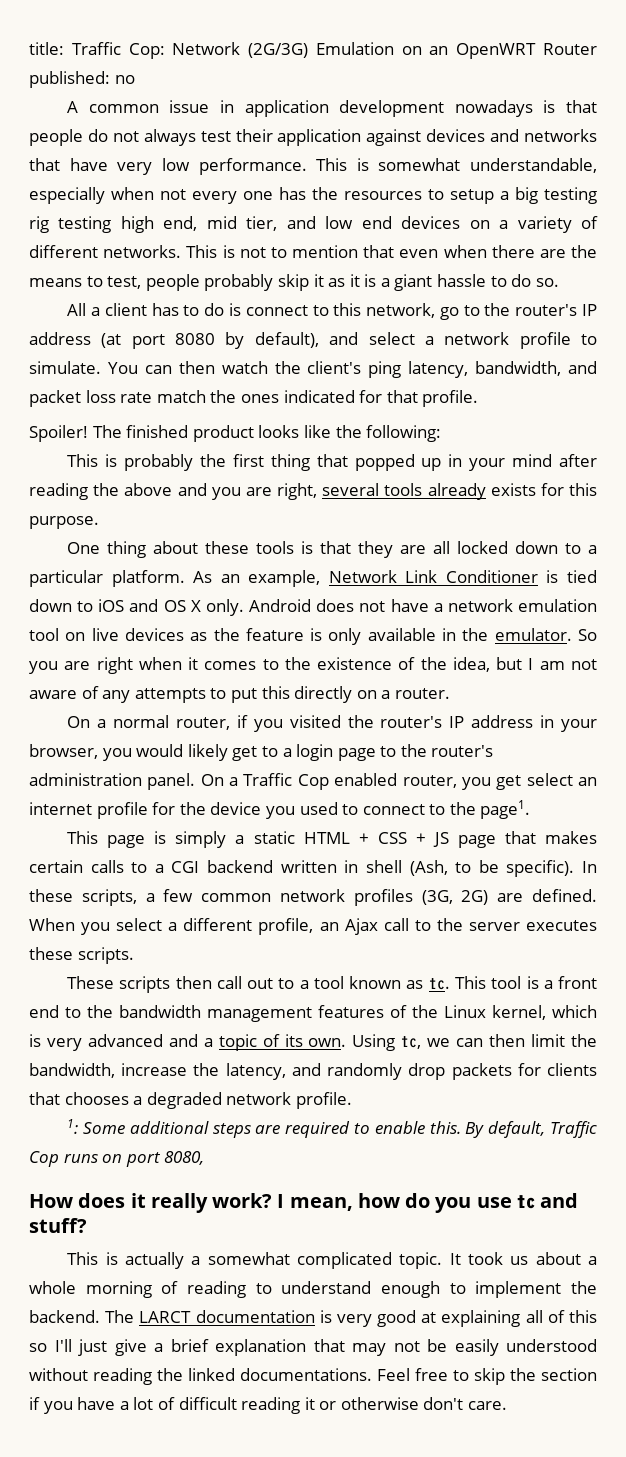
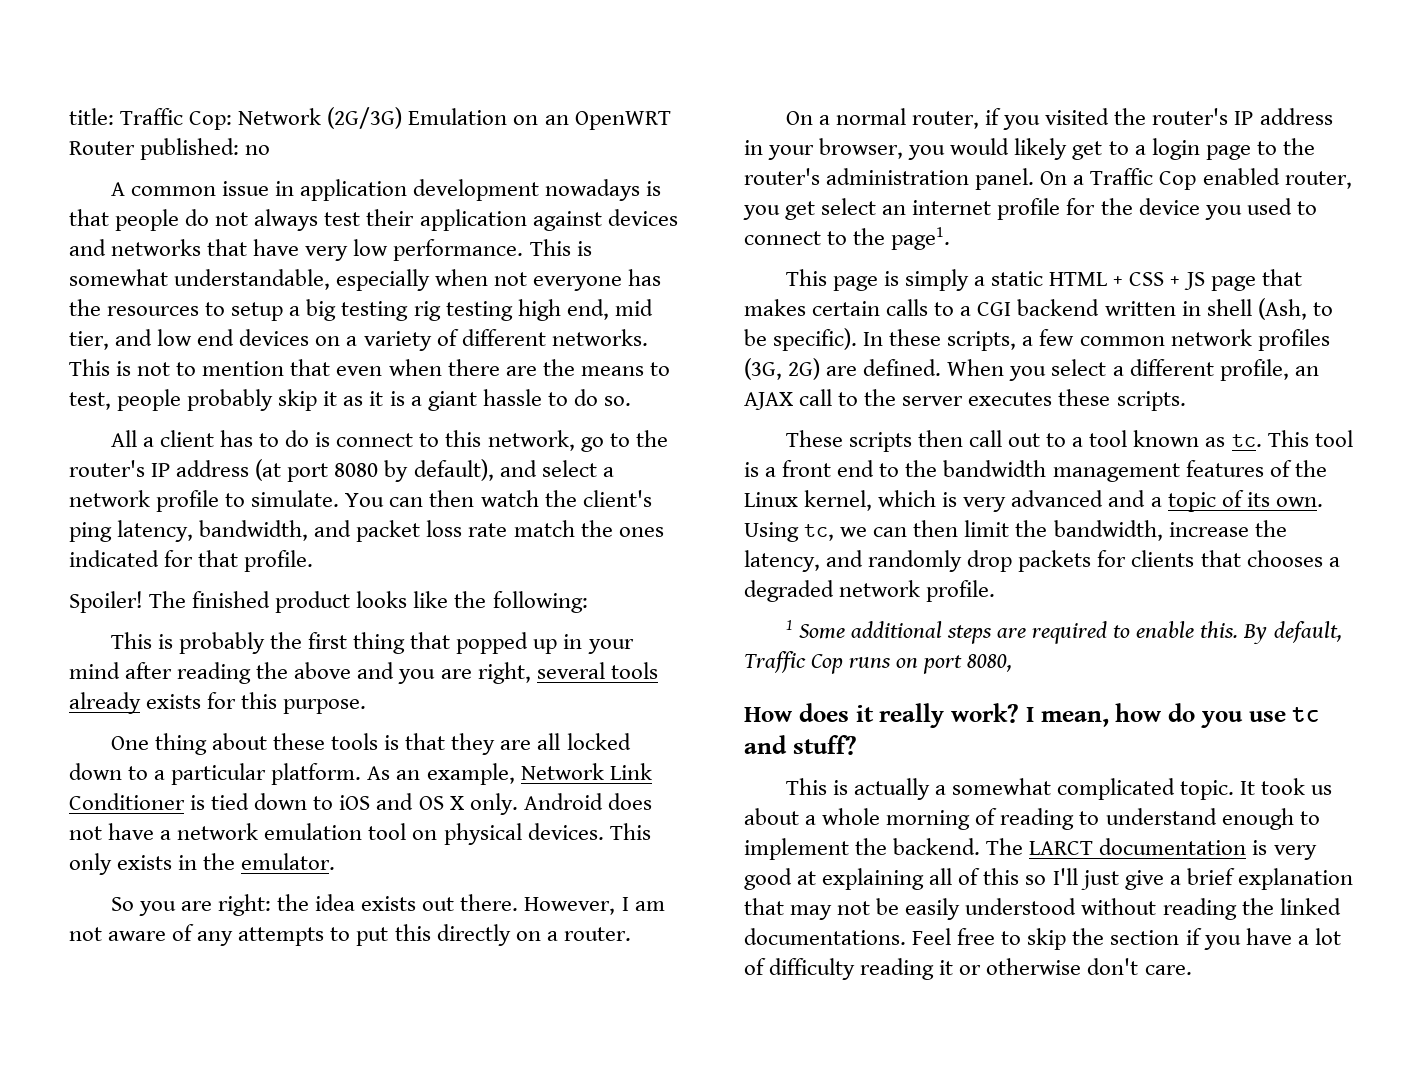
[192,191,273,204] every one -> [533,276,623,291] everyone
[91,628,436,645] live devices as the feature is only available -> [443,823,651,845] [69,853,173,875] physical devices. This only exists
(572, 634) none -> (336, 861) //
[96,657,523,674] right when it comes to the existence of the idea, but -> [218,894,616,916] right: the idea exists out there. However,
[344,918,378,935] Ajax -> [744,392,793,410] AJAX
[67,1119,79,1134] 1: -> [785,620,793,630] 1
[178,1397,237,1410] difficult -> [769,958,856,980] difficulty

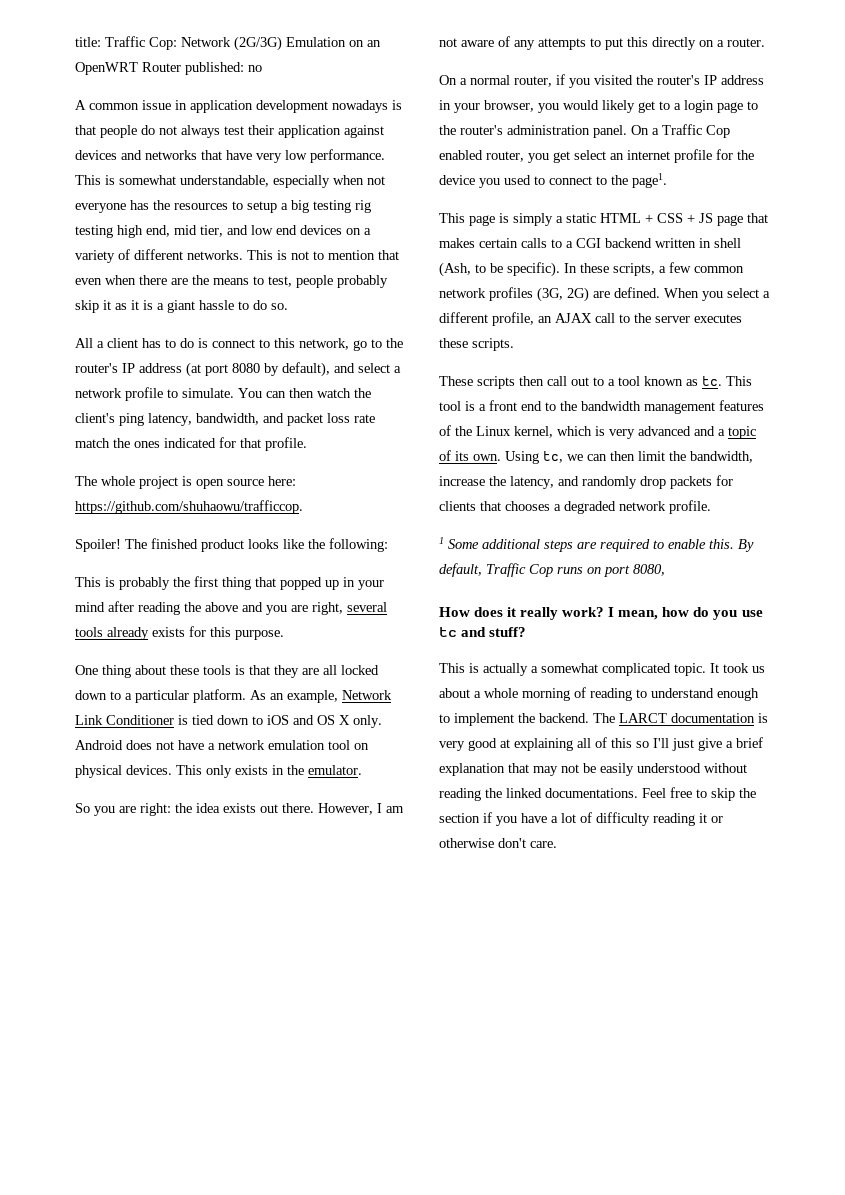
(314, 561) none -> [75,476,296,489] [75,500,303,514] // The whole project is open source here: https://github.com/shuhaowu/trafficcop.

